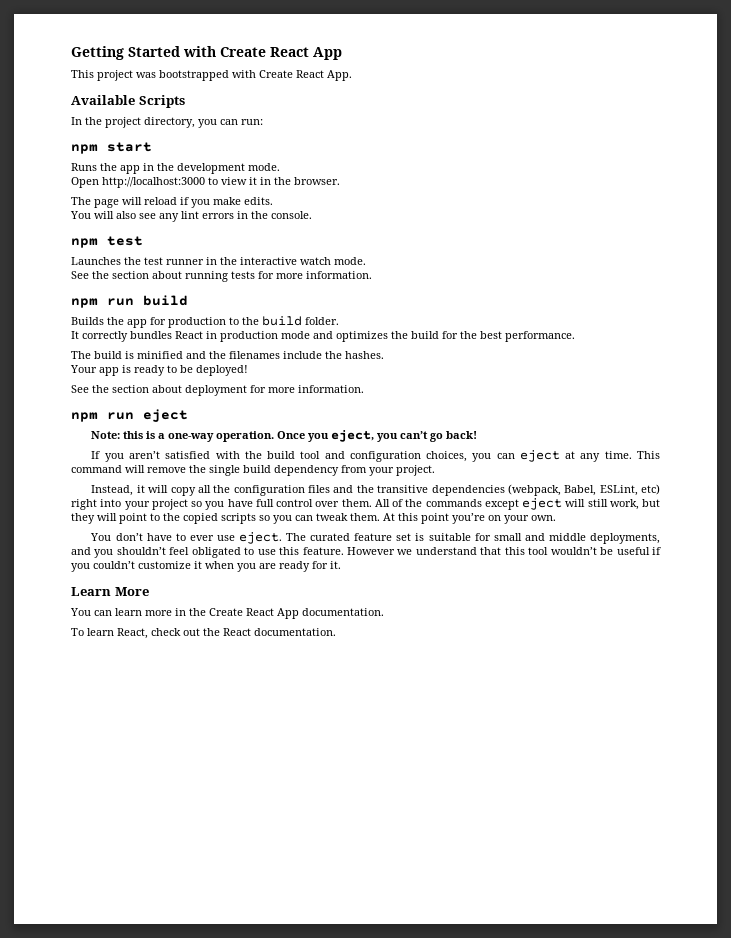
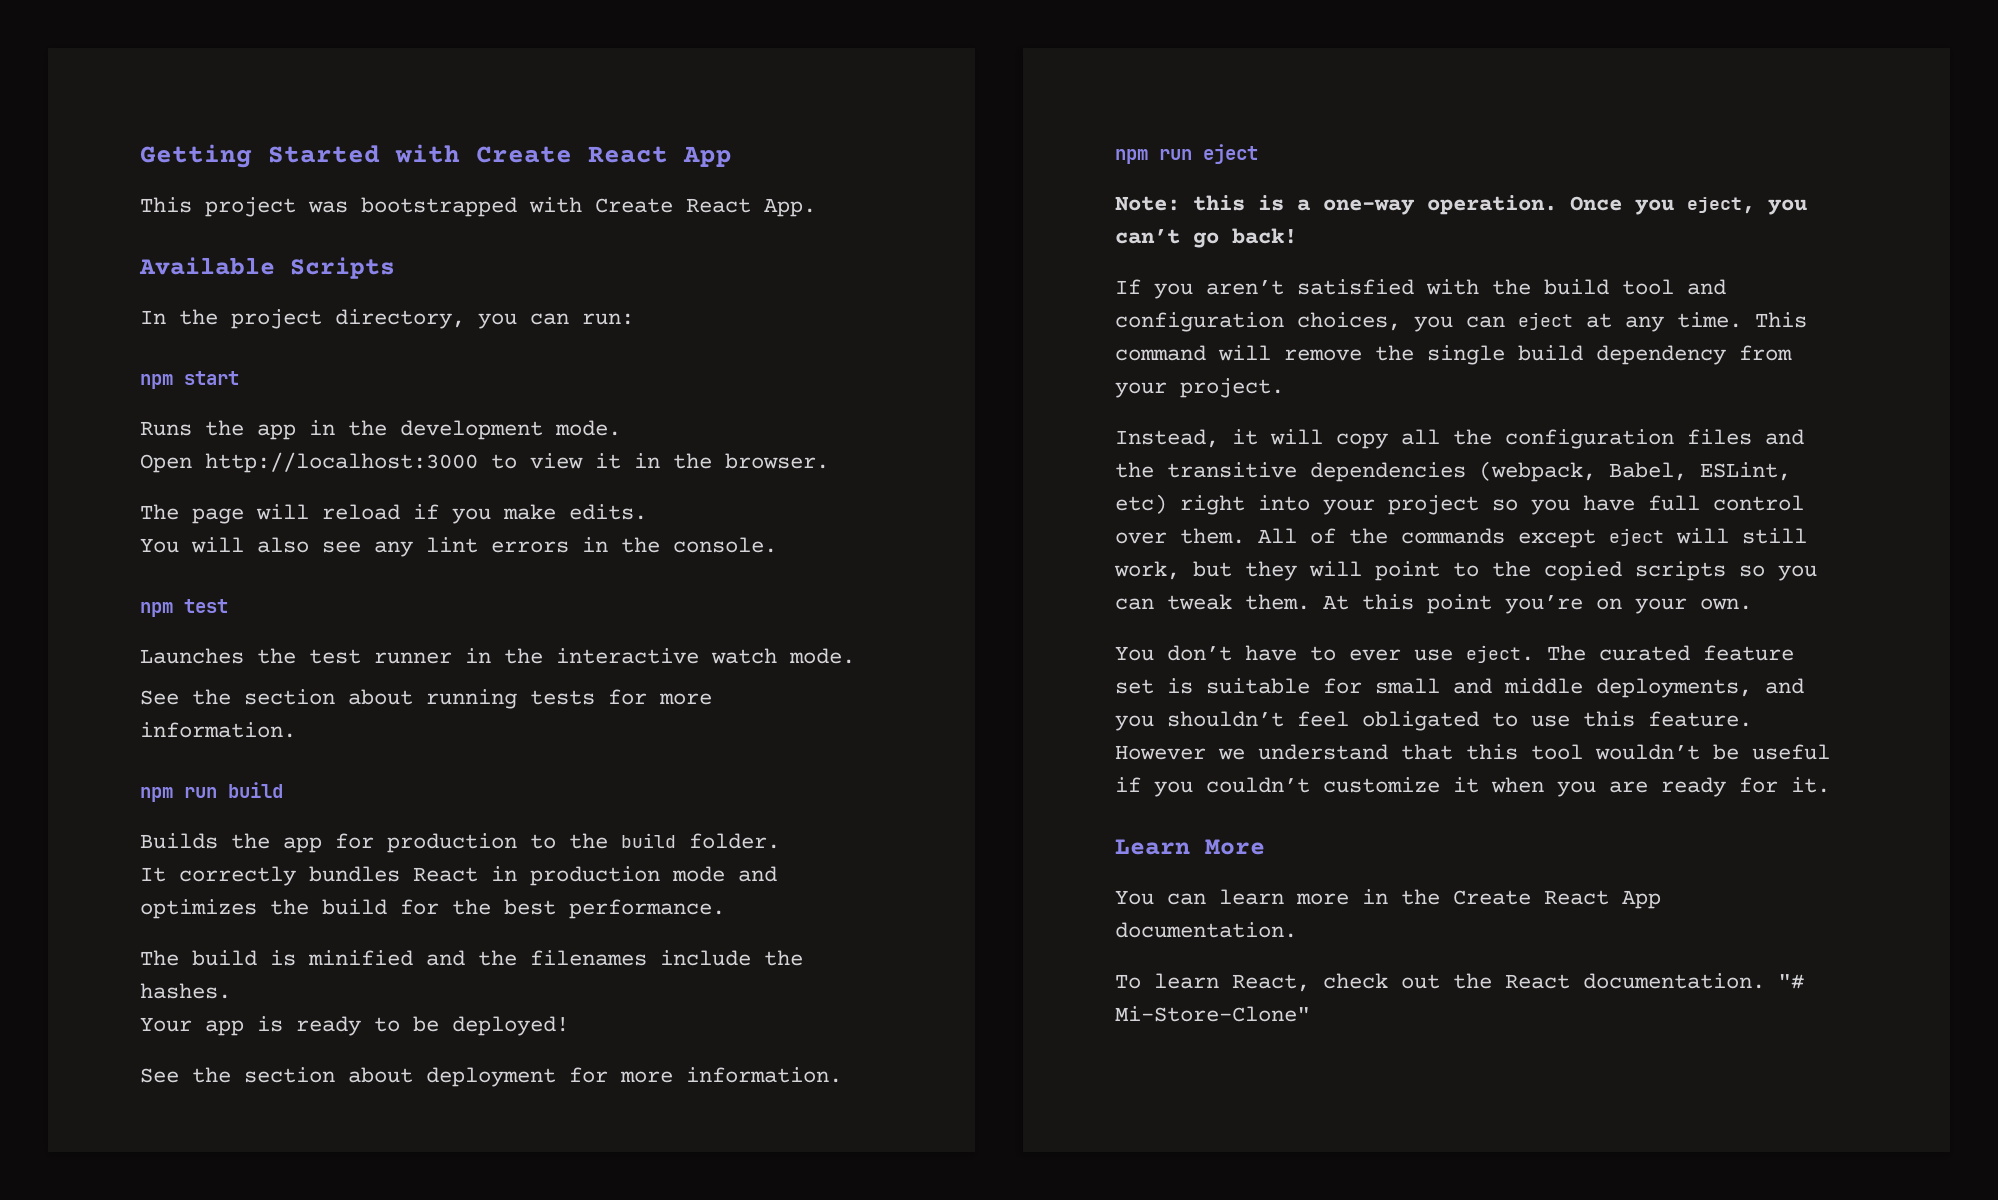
(336, 632) none -> [1778,974,1804,989] [1115,1006,1310,1022] "# Mi-Store-Clone"

